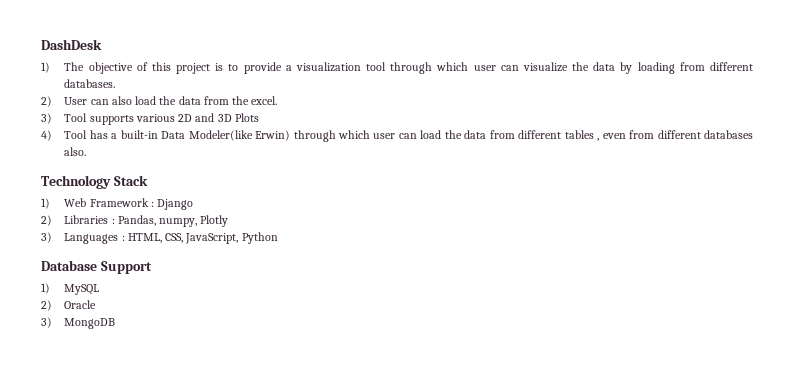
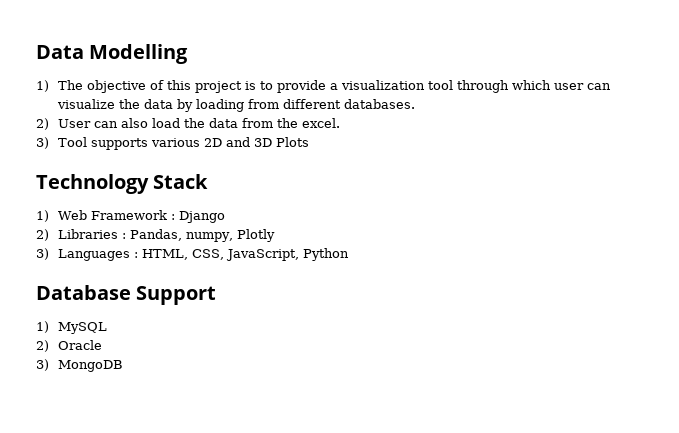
[41,39,102,50] DashDesk -> [36,44,189,64] Data Modelling
[41,130,753,142] [64,147,87,156] // 4) Tool has a built-in Data Modeler(like Erwin) through which user can load the data from different tables , even from different databases also. -> (310, 142) none

